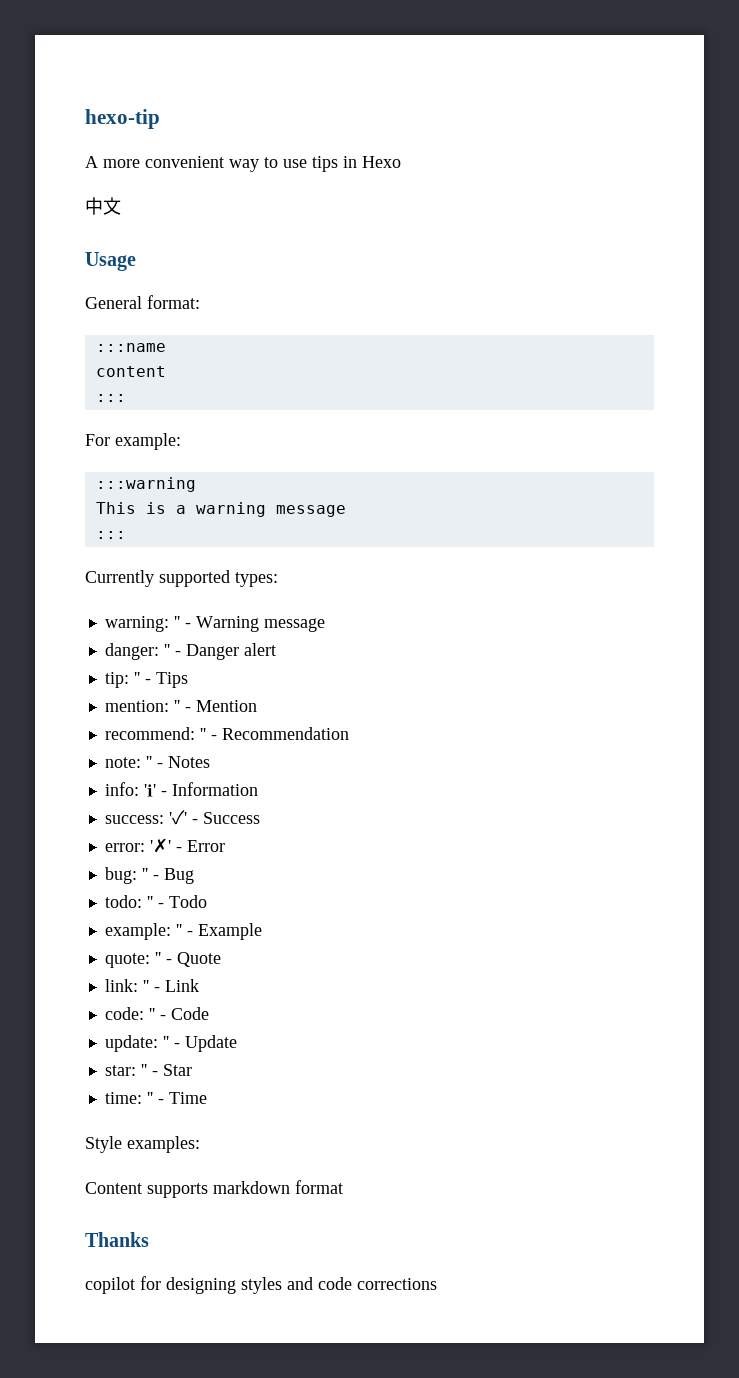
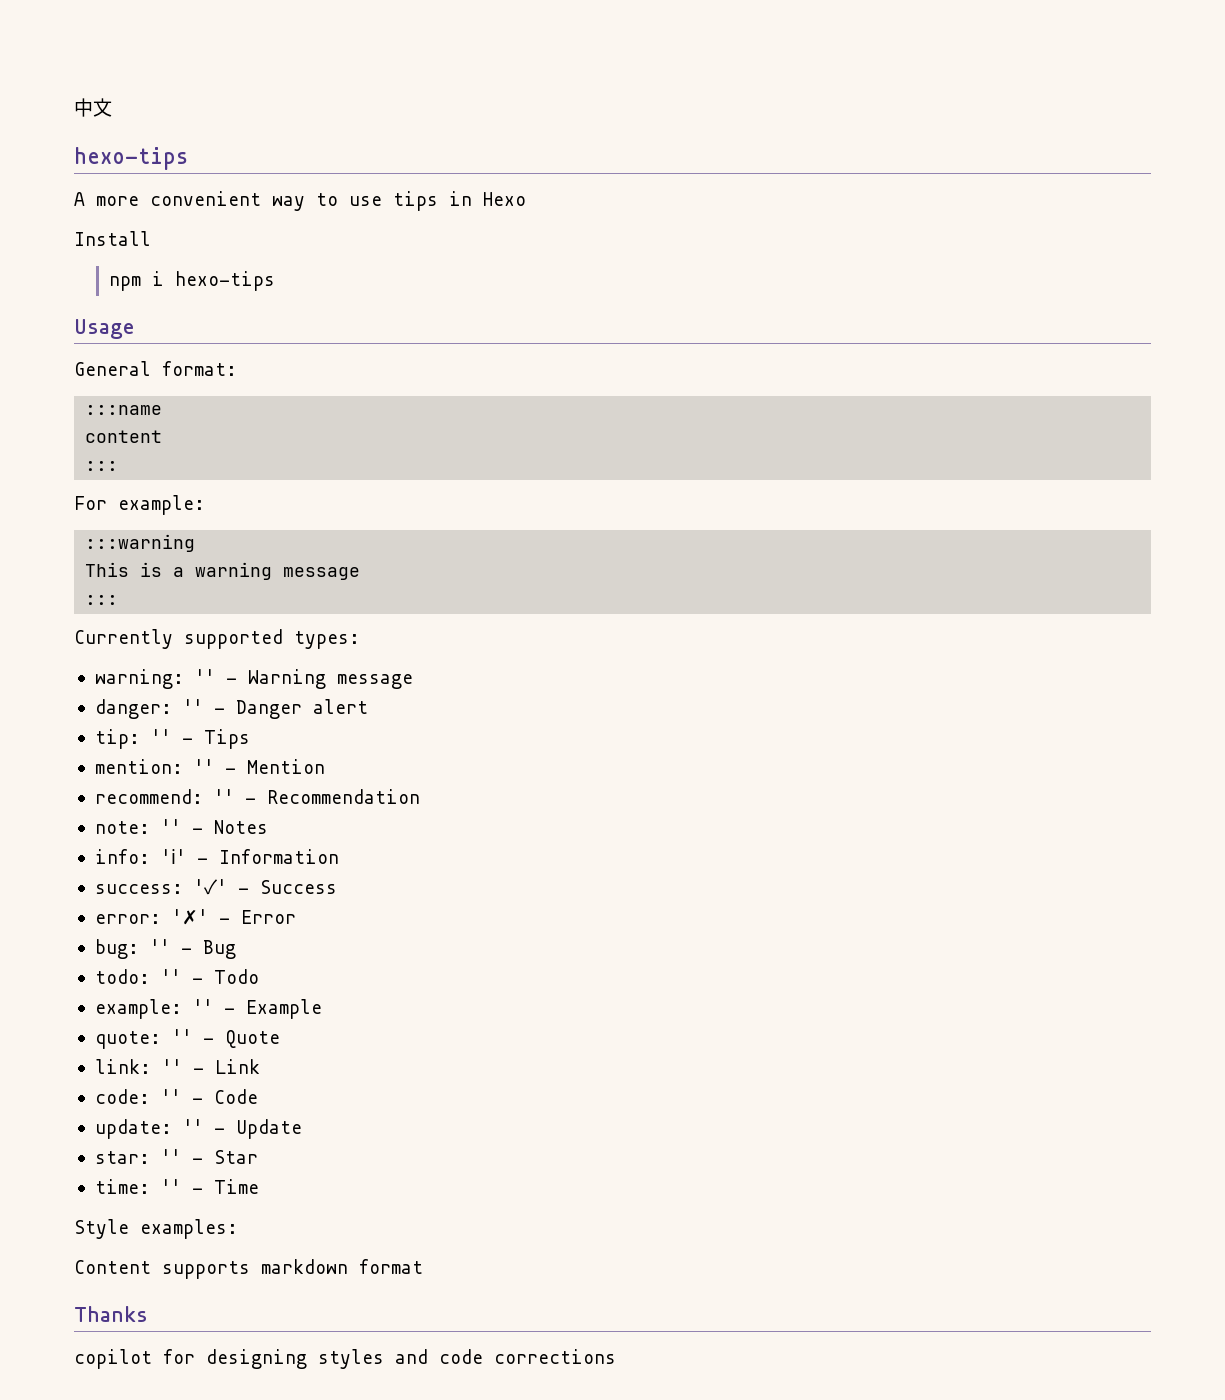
[85,109,160,129] hexo-tip -> [74,98,112,117] [74,147,188,170] 中文 // hexo-tips
[85,197,121,215] 中文 -> [74,231,151,246] [108,271,275,291] Install // npm i hexo-tips

